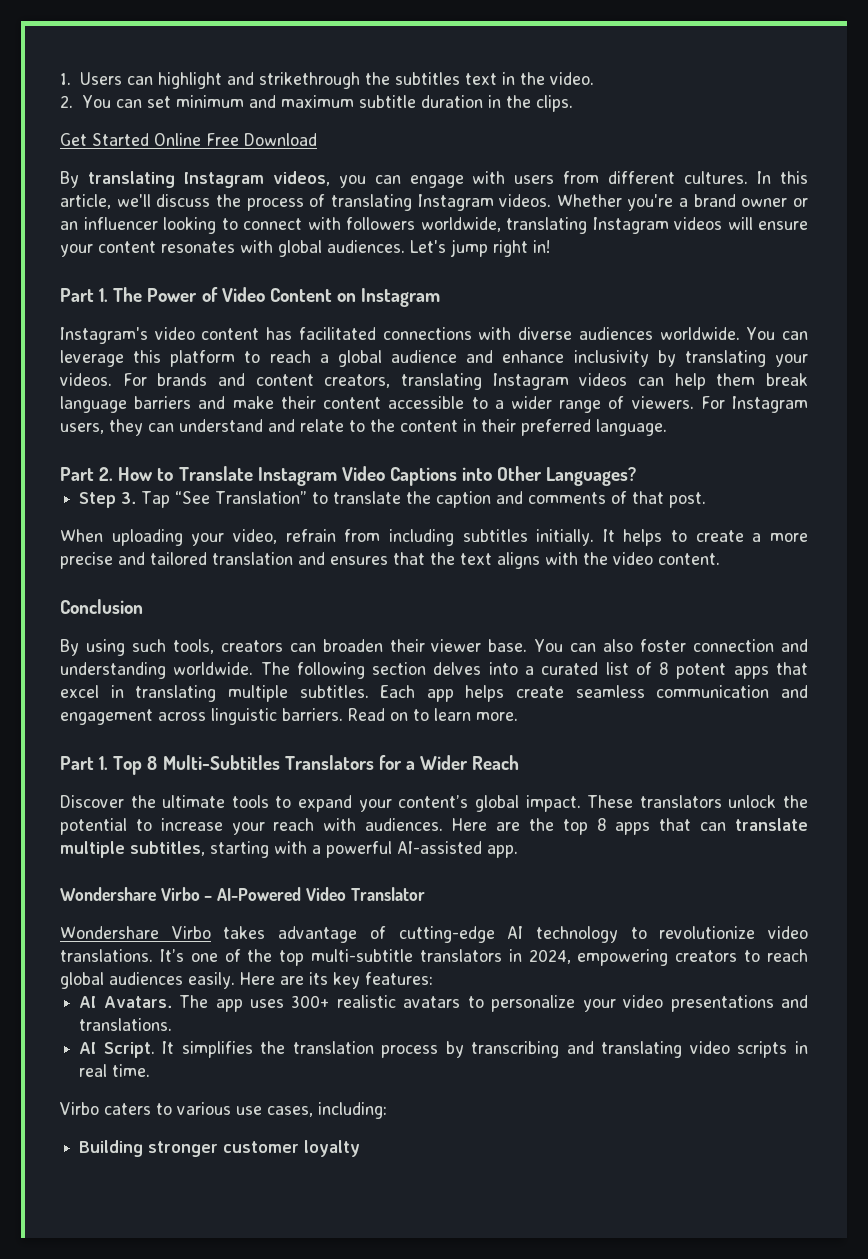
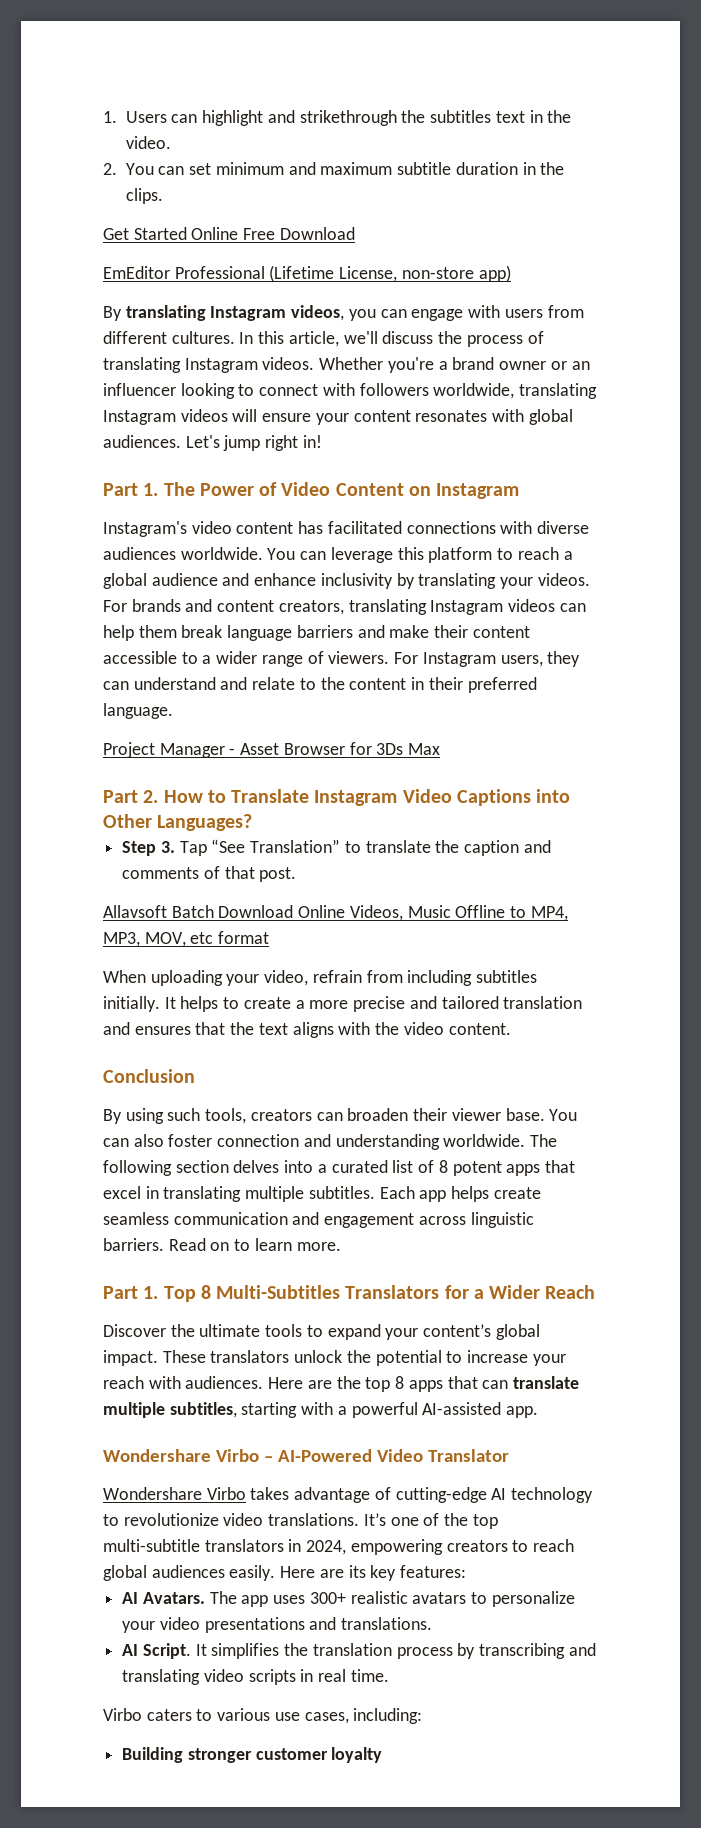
(317, 139) none -> [103,265,511,282] // EmEditor Professional (Lifetime License, non-store app)
(667, 427) none -> [103,742,441,758] // Project Manager - Asset Browser for 3Ds Max
(707, 500) none -> [103,905,568,921] [103,931,270,947] // Allavsoft Batch Download Online Videos, Music Offline to MP4, MP3, MOV, etc format

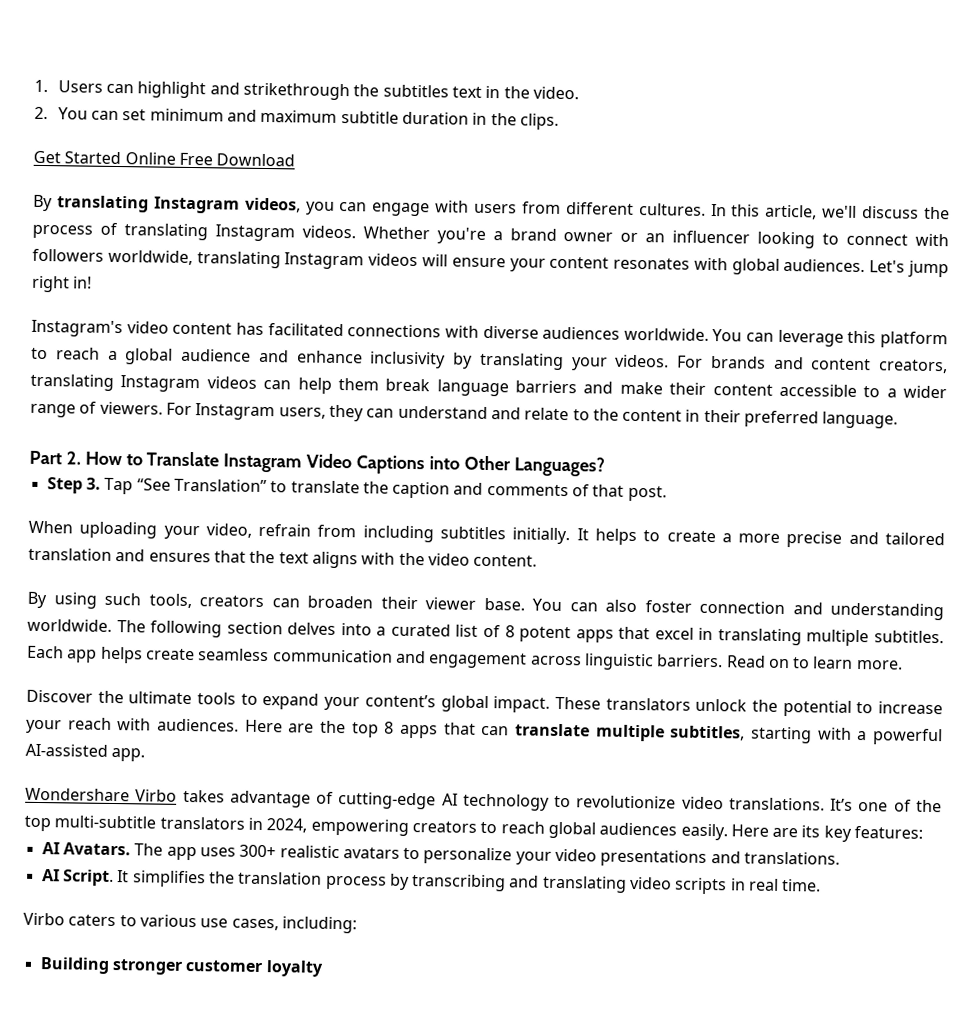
[103,265,511,282] // EmEditor Professional (Lifetime License, non-store app) -> (296, 160) none
[103,482,520,499] // Part 1. The Power of Video Content on Instagram -> (93, 282) none
[103,742,441,758] // Project Manager - Asset Browser for 3Ds Max -> (899, 420) none
[103,905,568,921] [103,931,270,947] // Allavsoft Batch Download Online Videos, Music Offline to MP4, MP3, MOV, etc format -> (667, 493) none
[103,1069,195,1083] // Conclusion -> (538, 560) none
[103,1285,596,1302] // Part 1. Top 8 Multi-Subtitles Translators for a Wider Reach -> (903, 664) none
[103,1449,509,1462] // Wondershare Virbo – AI-Powered Video Translator -> (146, 754) none

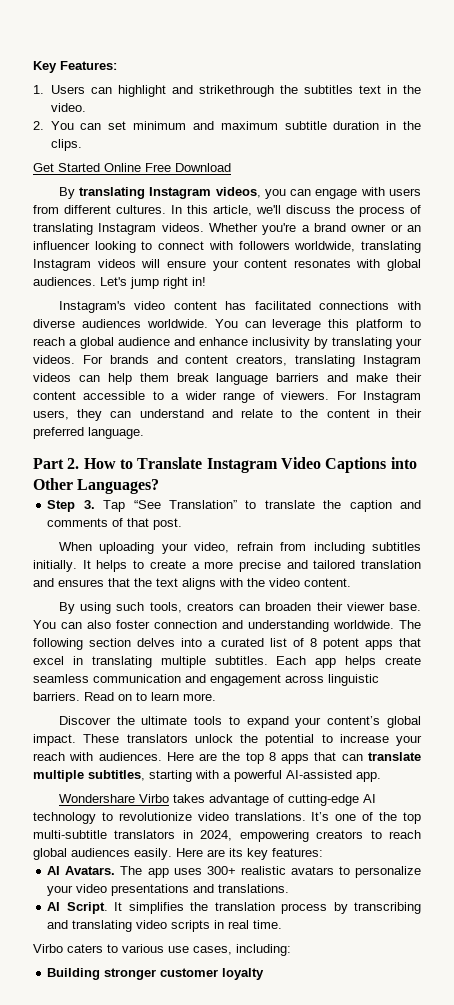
(34, 86) none -> [33,61,117,73] Key Features: //

